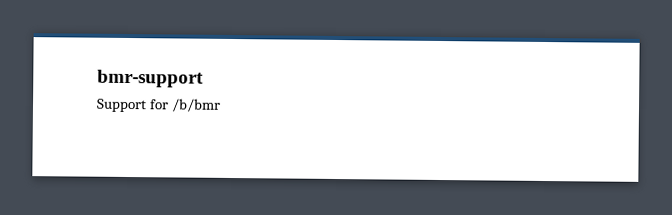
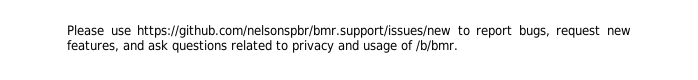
[97,69,204,88] [96,98,221,113] bmr-support // Support for /b/bmr -> [67,25,631,38] [67,40,458,53] Please use https://github.com/nelsonspbr/bmr.support/issues/new to report bugs, request new features, and ask questions related to privacy and usage of /b/bmr.

